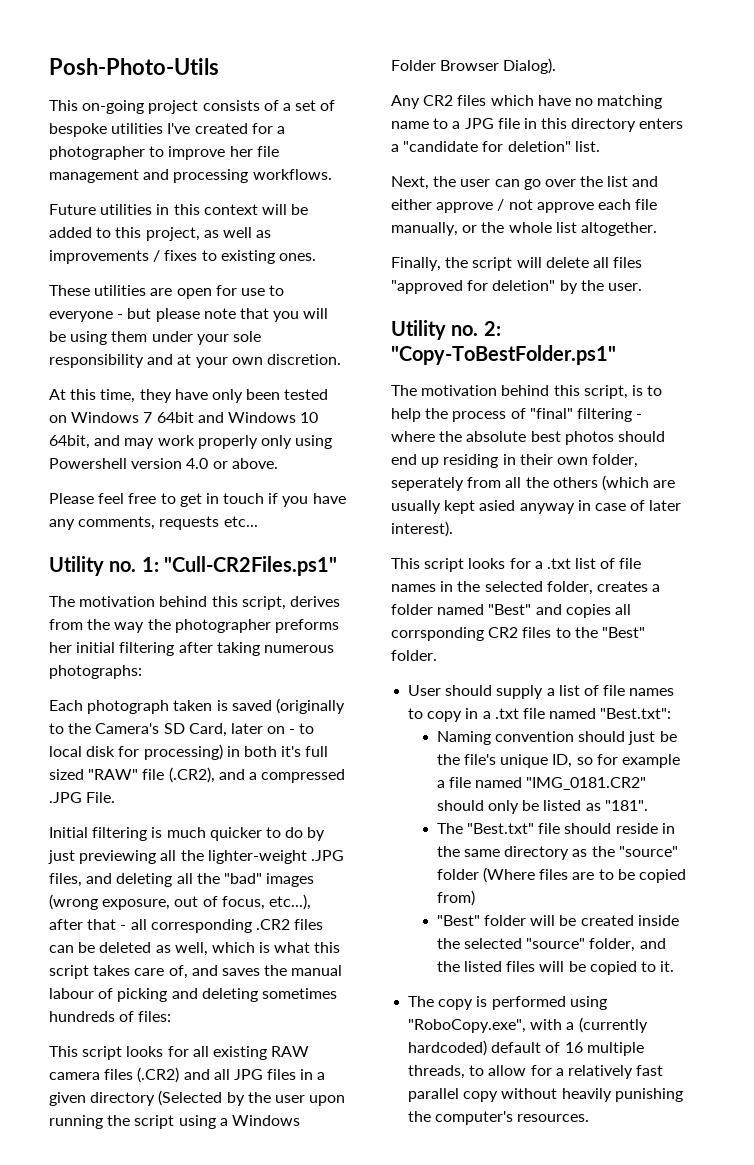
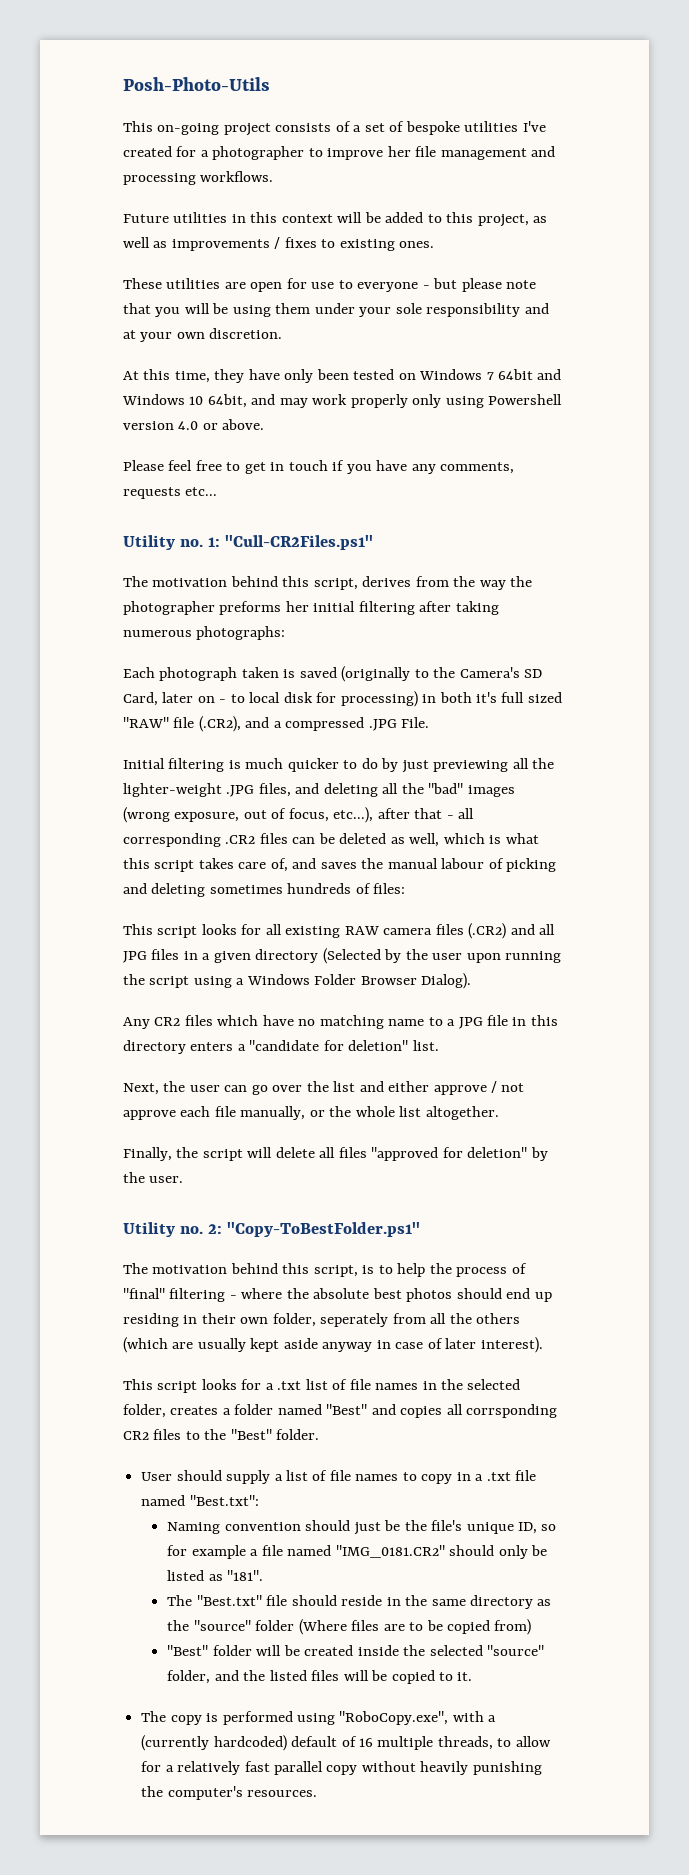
[479,500,516,511] asied -> [283,1338,318,1349] aside

